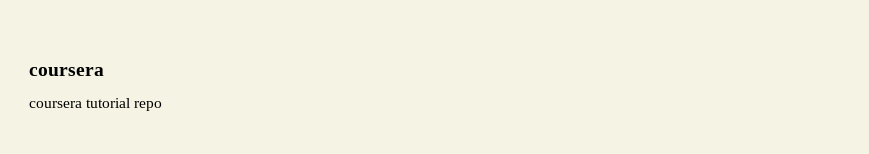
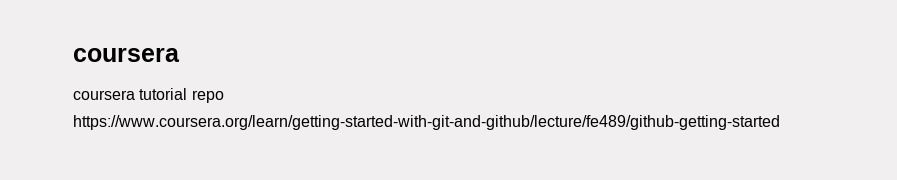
(163, 106) none -> [73,115,780,130] https://www.coursera.org/learn/getting-started-with-git-and-github/lecture/fe489/github-getting-started

